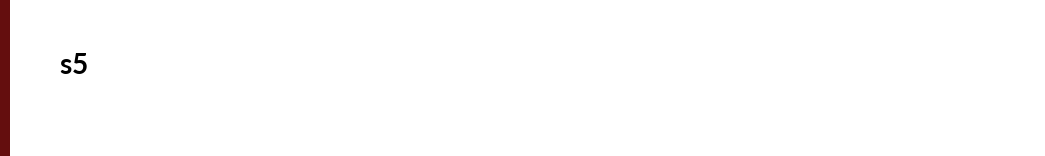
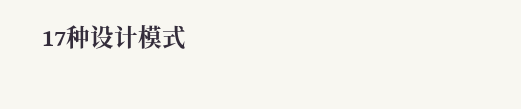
[60,53,88,74] s5 -> [42,25,186,50] 17种设计模式

